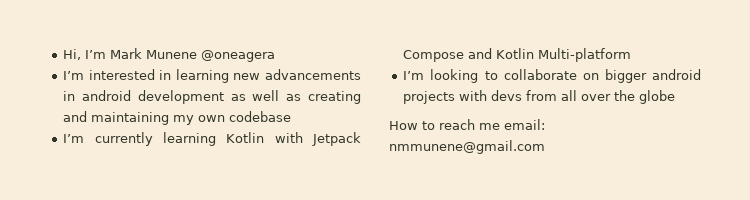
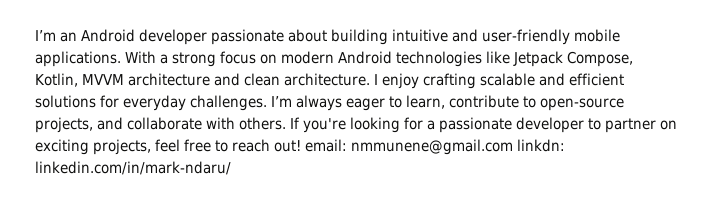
[63,48,276,62] [63,69,361,83] [63,90,361,104] [63,111,292,125] [63,132,361,146] [403,48,632,62] [403,69,701,83] [403,90,676,104] [389,121,418,130] Hi, I’m Mark Munene @oneagera // I’m interested in learning new advancements in android development as well as creating and maintaining my own codebase // I’m currently learning Kotlin with Jetpack Compose and Kotlin Multi-platform // I’m looking to collaborate on bigger android projects with devs from all over the globe // How -> [35,29,620,45] [35,51,633,67] [35,73,624,89] [35,95,624,111] [35,117,677,133] [35,139,211,155] I’m an Android developer passionate about building intuitive and user-friendly mobile applications. With a strong focus on modern Android technologies like Jetpack Compose, Kotlin, MVVM architecture and clean architecture. I enjoy crafting scalable and efficient solutions for everyday challenges. I’m always eager to learn, contribute to open-source projects, and collaborate with others. If you're looking for a passionate developer to partner on exciting projects, feel free
[479,123,500,130] me -> [274,140,301,152] out!
(545, 147) none -> [517,139,565,152] [35,161,231,175] linkdn: linkedin.com/in/mark-ndaru/

